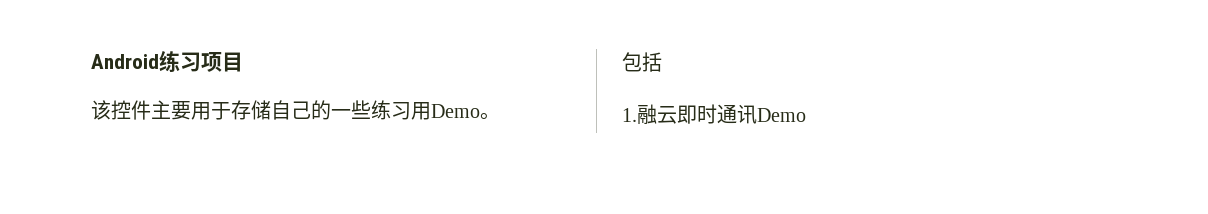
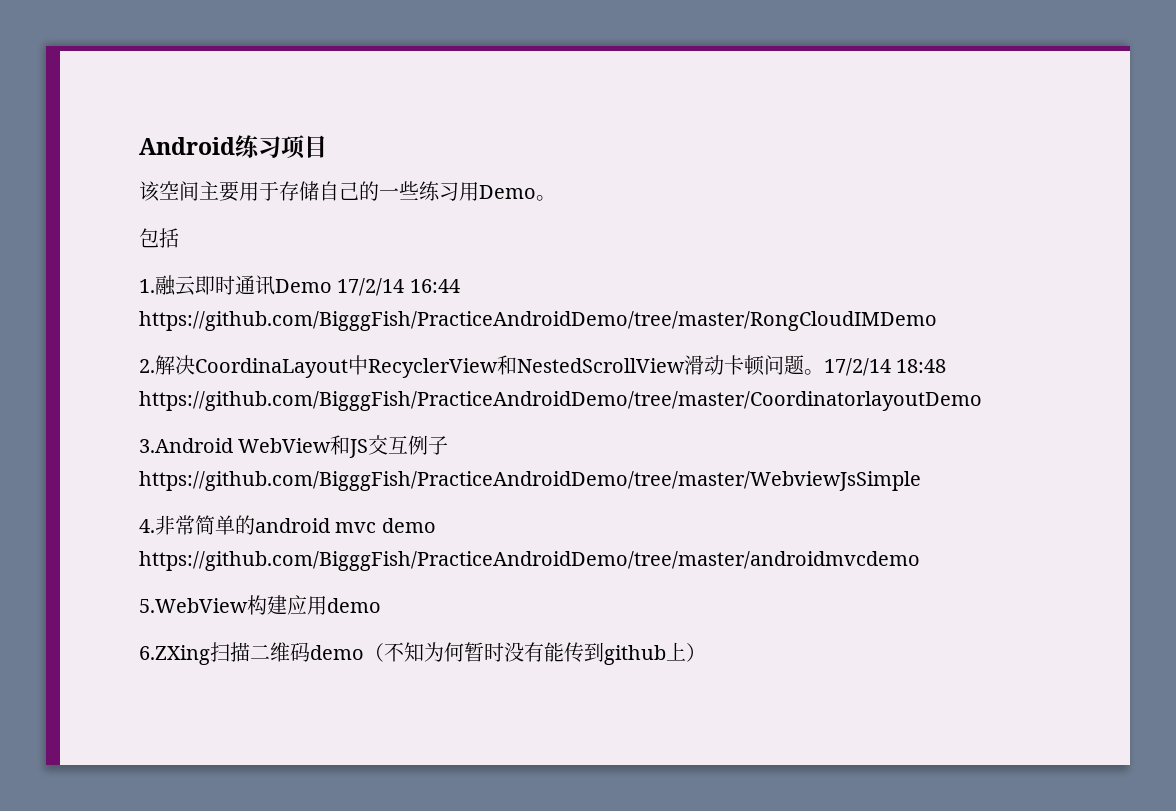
[111,100,151,120] 控件 -> [159,181,199,201] 空间
(806, 115) none -> [337,278,460,296] [139,311,937,331] [139,355,947,378] [139,391,982,411] [139,435,449,458] [139,471,921,491] [139,515,436,535] [139,551,920,571] [139,595,381,615] [139,642,706,665] 17/2/14 16:44 https://github.com/BigggFish/PracticeAndroidDemo/tree/master/RongCloudIMDemo // 2.解决CoordinaLayout中RecyclerView和NestedScrollView滑动卡顿问题。17/2/14 18:48 https://github.com/BigggFish/PracticeAndroidDemo/tree/master/CoordinatorlayoutDemo // 3.Android WebView和JS交互例子https://github.com/BigggFish/PracticeAndroidDemo/tree/master/WebviewJsSimple // 4.非常简单的android mvc demo https://github.com/BigggFish/PracticeAndroidDemo/tree/master/androidmvcdemo // 5.WebView构建应用demo // 6.ZXing扫描二维码demo（不知为何暂时没有能传到github上）

